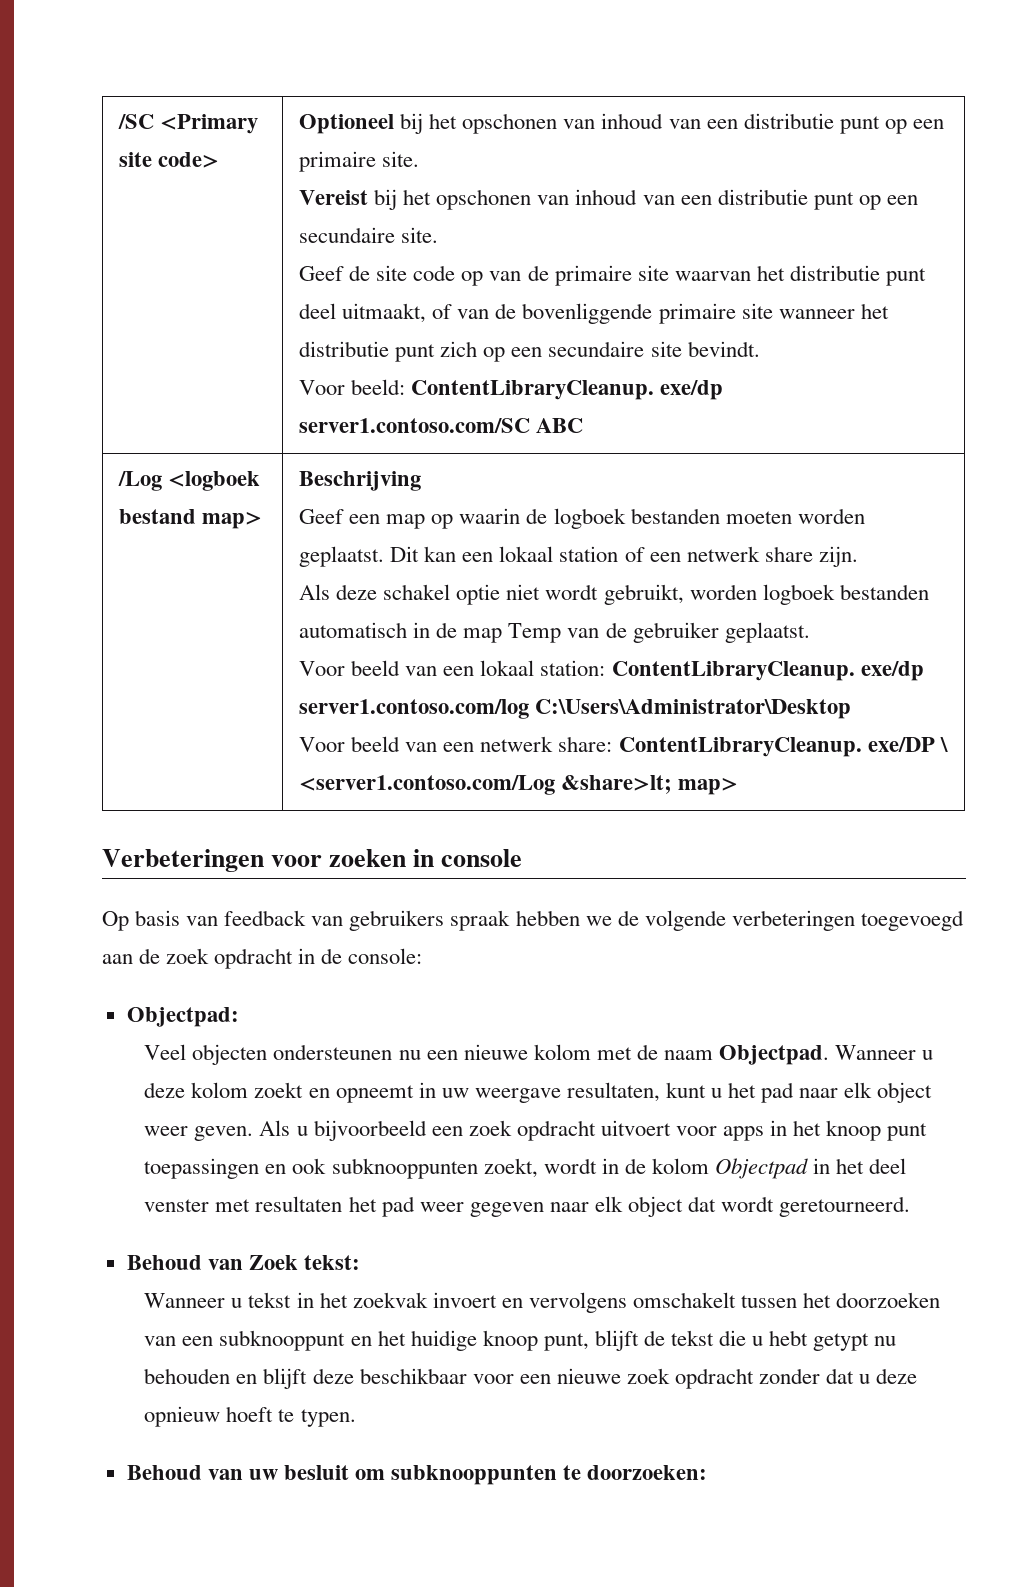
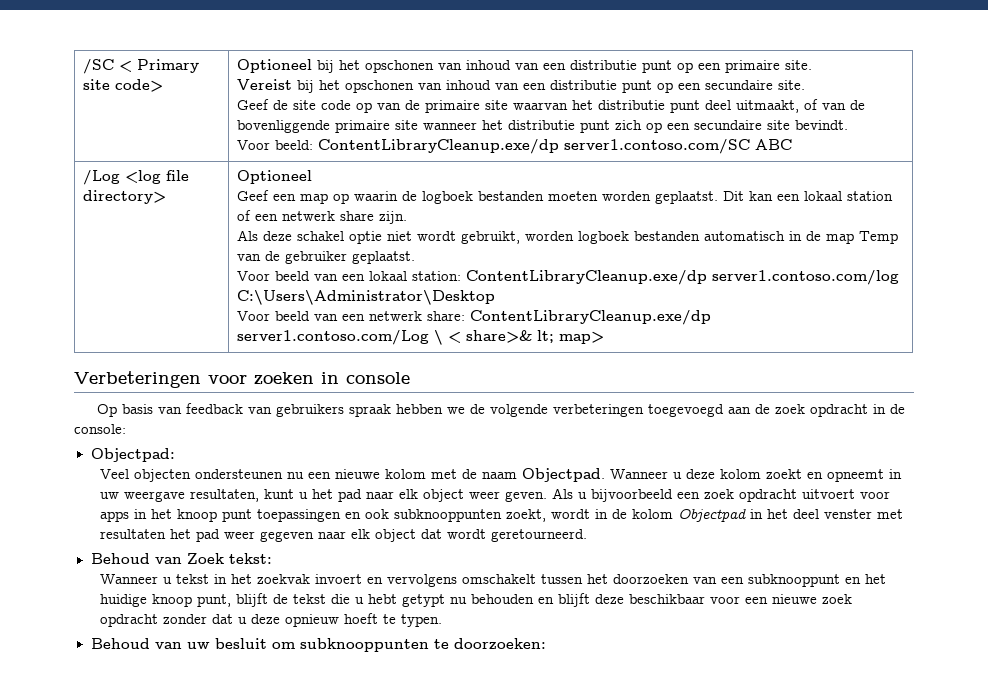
[160,114,259,134] <Primary -> [119,59,200,73] < Primary
[411,380,724,400] ContentLibraryCleanup. exe/dp -> [318,139,560,154] ContentLibraryCleanup.exe/dp
[168,471,261,491] [119,509,263,529] [299,471,422,491] <logboek bestand map> | Beschrijving -> [125,170,190,184] [83,190,167,204] [237,170,313,184] <log file directory> | Optioneel
[611,661,924,681] ContentLibraryCleanup. exe/dp -> [466,270,708,285] ContentLibraryCleanup.exe/dp
[618,737,948,757] [299,775,673,795] ContentLibraryCleanup. exe/DP \ <server1.contoso.com/Log &share>lt; -> [470,310,712,325] [237,330,555,345] ContentLibraryCleanup.exe/dp server1.contoso.com/Log \ < share>& lt;

